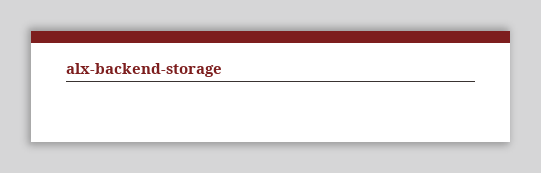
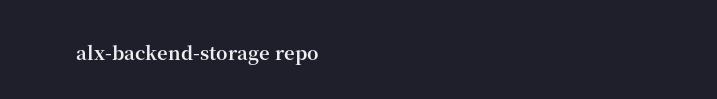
(222, 70) none -> [275,50,319,65] repo

